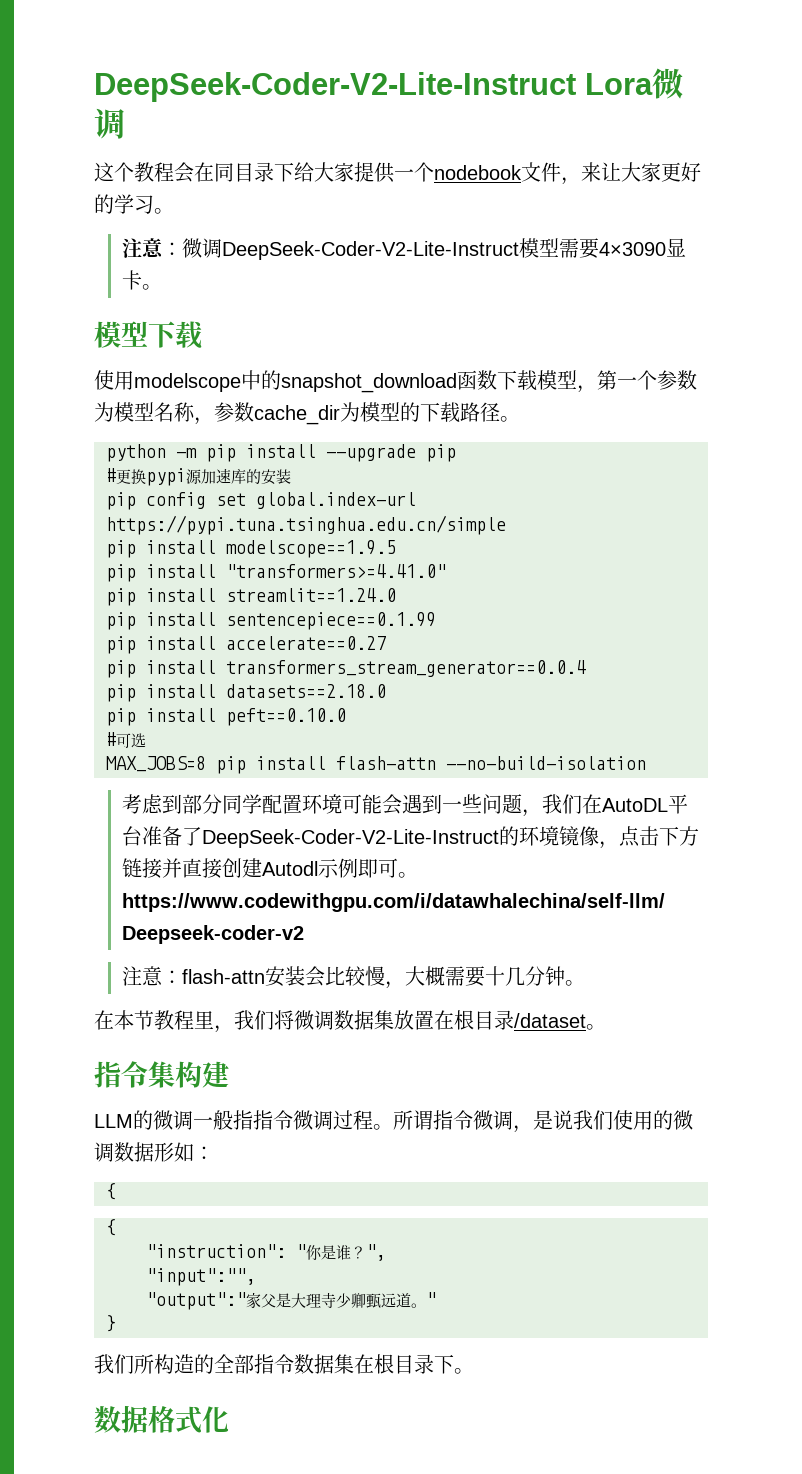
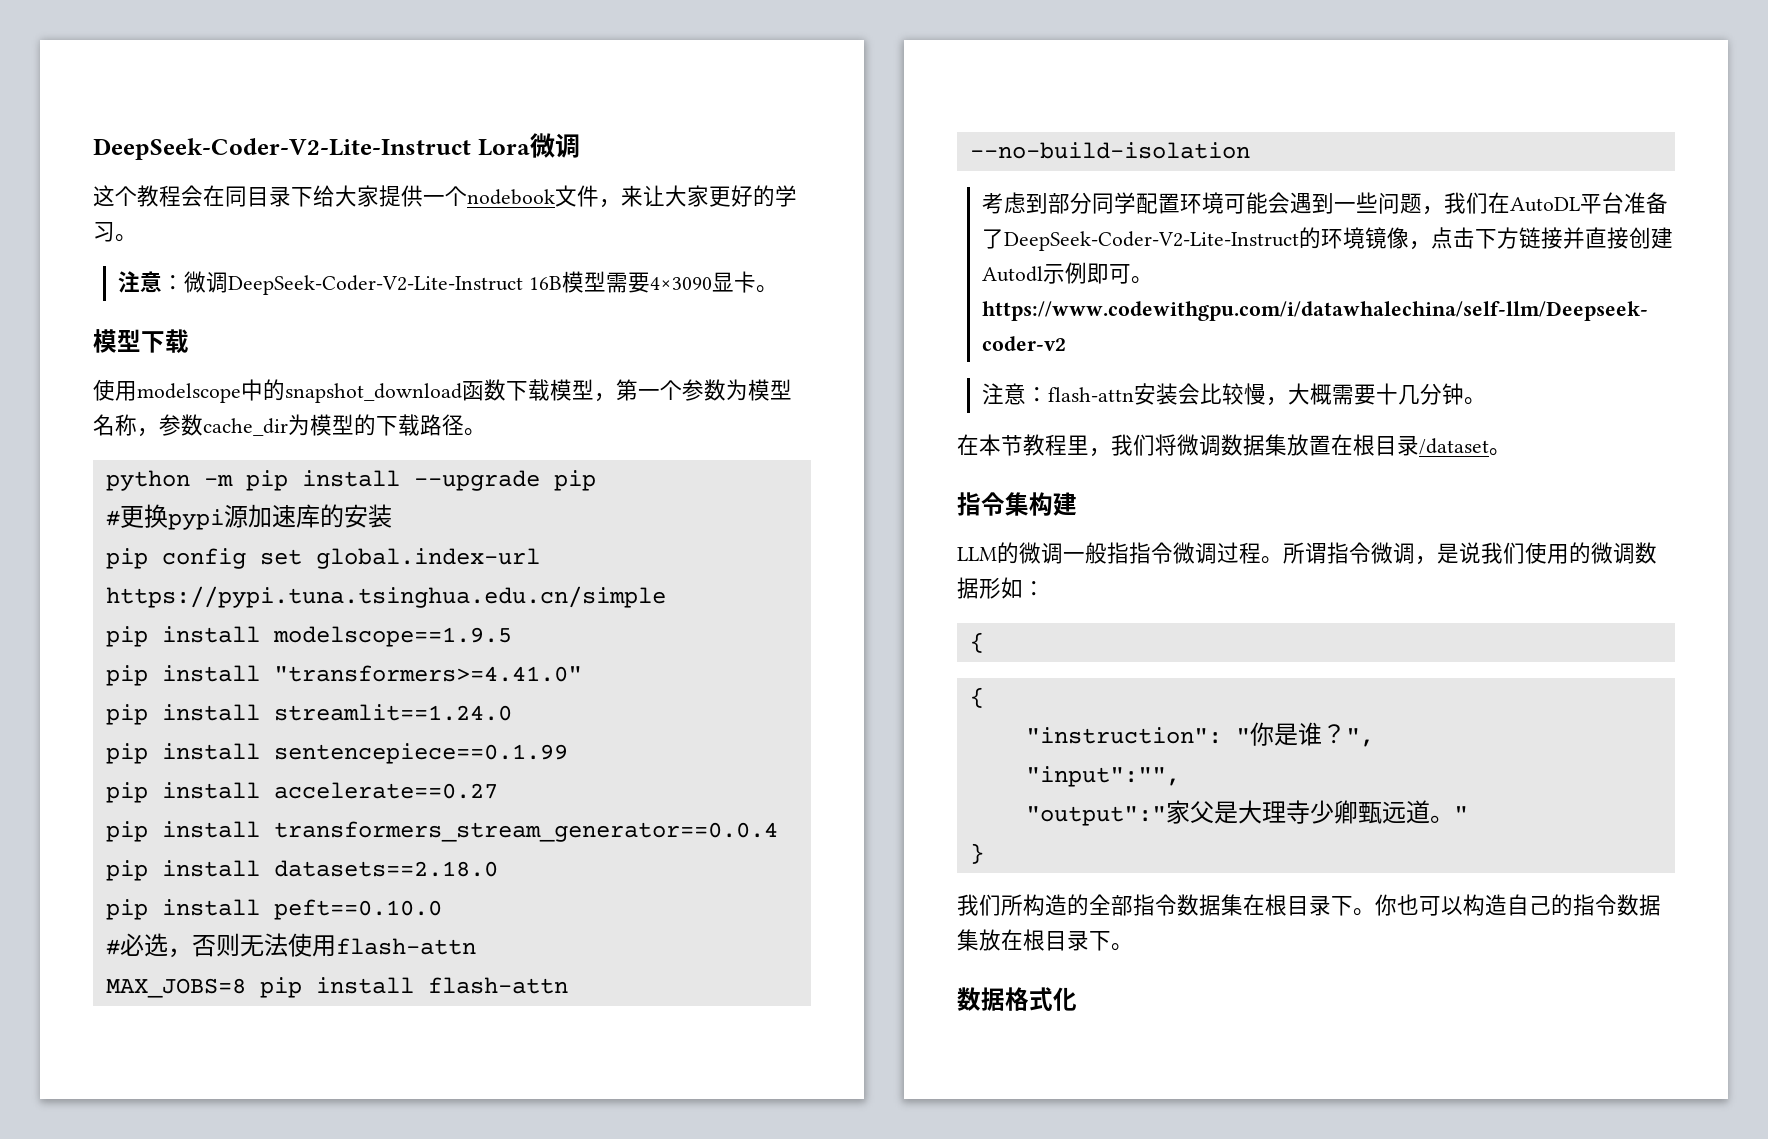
(520, 250) none -> [528,276,562,290] 16B
[116,733,131,748] 可 -> [119,933,144,956] 必
(146, 740) none -> [167,933,476,958] ，否则无法使用flash-attn
(474, 1371) none -> [1375,894,1661,916] [957,929,1133,951] 你也可以构造自己的指令数据集放在根目录下。

